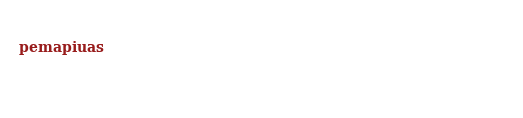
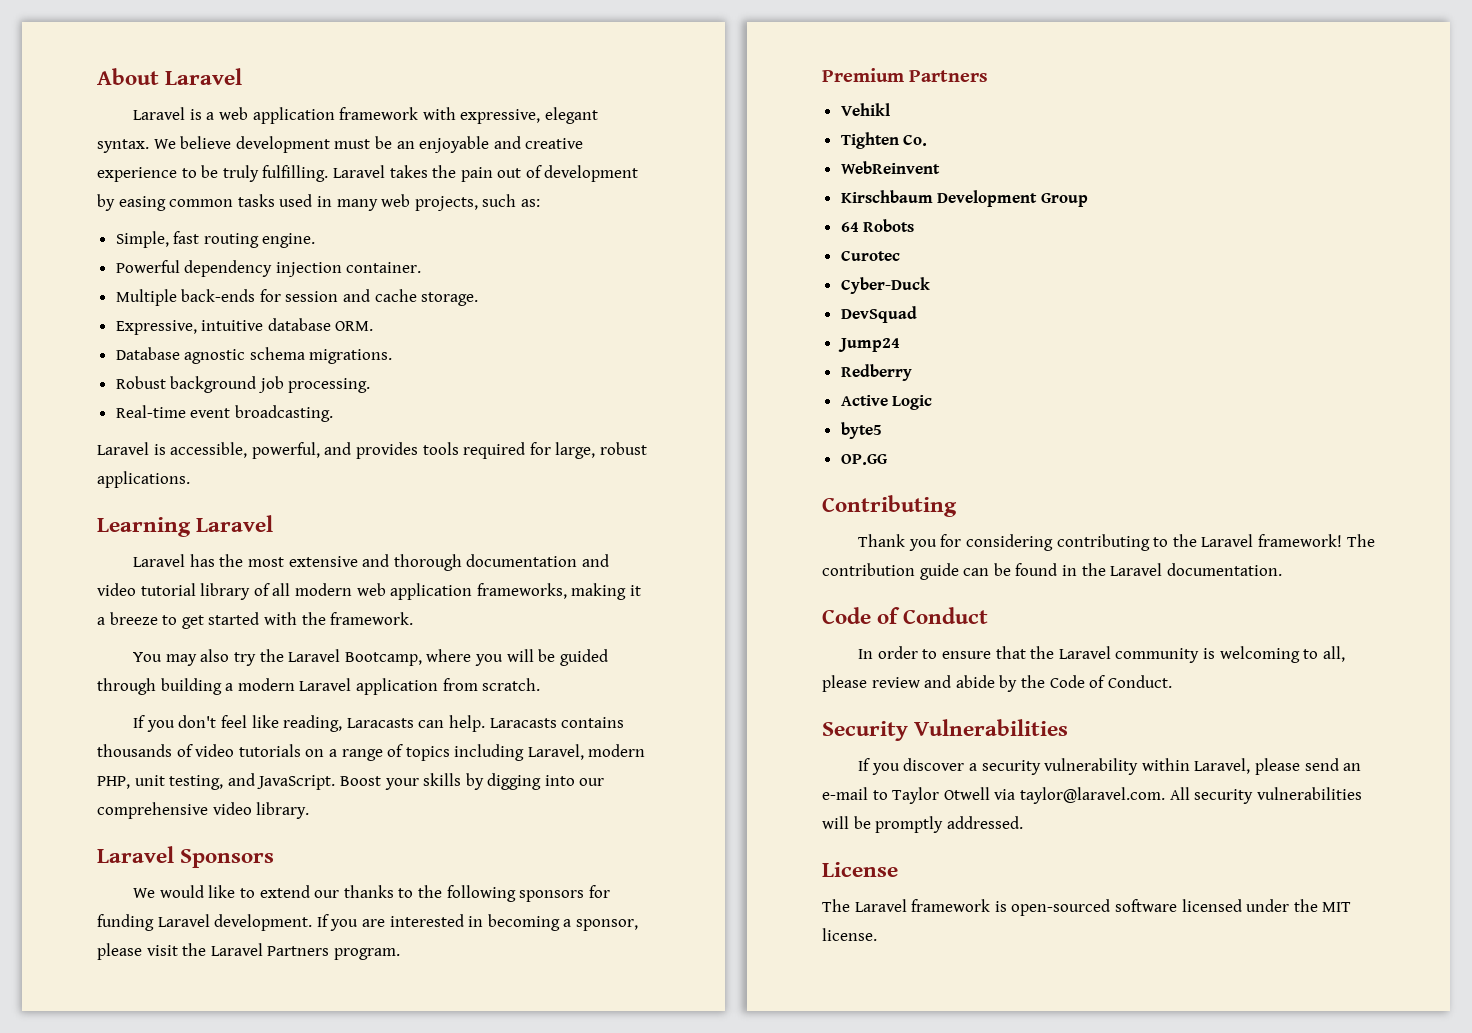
[19,41,104,55] pemapiuas -> [97,68,243,85] [133,107,598,124] [97,136,584,153] [97,165,639,182] [97,194,540,211] [115,231,316,248] [115,260,422,277] [115,289,479,306] [115,318,374,335] [115,347,393,364] [115,376,371,393] [115,405,333,422] [97,442,647,459] [97,471,190,488] [97,515,274,537] [133,554,609,571] [97,583,641,600] [97,612,414,629] [133,649,608,666] [97,678,541,695] [133,715,625,732] [97,744,646,761] [97,773,605,790] [97,802,310,819] [97,846,275,868] [133,885,610,902] [97,914,638,931] [97,943,400,960] [822,68,989,82] [840,103,890,116] [840,132,928,149] [840,161,940,174] [840,190,1088,207] [840,219,915,232] [840,250,900,261] [840,277,930,294] [840,306,917,323] [837,338,900,352] [840,364,912,381] [840,395,933,410] [840,422,882,439] [840,454,887,465] [822,495,957,517] [858,534,1375,551] [822,563,1282,580] [822,607,989,624] [858,646,1345,663] [822,675,1172,692] [822,719,1069,741] [858,758,1362,775] [822,787,1362,804] [822,816,1023,833] [822,862,898,877] [822,899,1352,916] [822,928,877,941] About Laravel // Laravel is a web application framework with expressive, elegant syntax. We believe development must be an enjoyable and creative experience to be truly fulfilling. Laravel takes the pain out of development by easing common tasks used in many web projects, such as: // Simple, fast routing engine. // Powerful dependency injection container. // Multiple back-ends for session and cache storage. // Expressive, intuitive database ORM. // Database agnostic schema migrations. // Robust background job processing. // Real-time event broadcasting. // Laravel is accessible, powerful, and provides tools required for large, robust applications. // Learning Laravel // Laravel has the most extensive and thorough documentation and video tutorial library of all modern web application frameworks, making it a breeze to get started with the framework. // You may also try the Laravel Bootcamp, where you will be guided through building a modern Laravel application from scratch. // If you don't feel like reading, Laracasts can help. Laracasts contains thousands of video tutorials on a range of topics including Laravel, modern PHP, unit testing, and JavaScript. Boost your skills by digging into our comprehensive video library. // Laravel Sponsors // We would like to extend our thanks to the following sponsors for funding Laravel development. If you are interested in becoming a sponsor, please visit the Laravel Partners program. // Premium Partners // Vehikl // Tighten Co. // WebReinvent // Kirschbaum Development Group // 64 Robots // Curotec // Cyber-Duck // DevSquad // Jump24 // Redberry // Active Logic // byte5 // OP.GG // Contributing // Thank you for considering contributing to the Laravel framework! The contribution guide can be found in the Laravel documentation. // Code of Conduct // In order to ensure that the Laravel community is welcoming to all, please review and abide by the Code of Conduct. // Security Vulnerabilities // If you discover a security vulnerability within Laravel, please send an e-mail to Taylor Otwell via taylor@laravel.com. All security vulnerabilities will be promptly addressed. // License // The Laravel framework is open-sourced software licensed under the MIT license.

